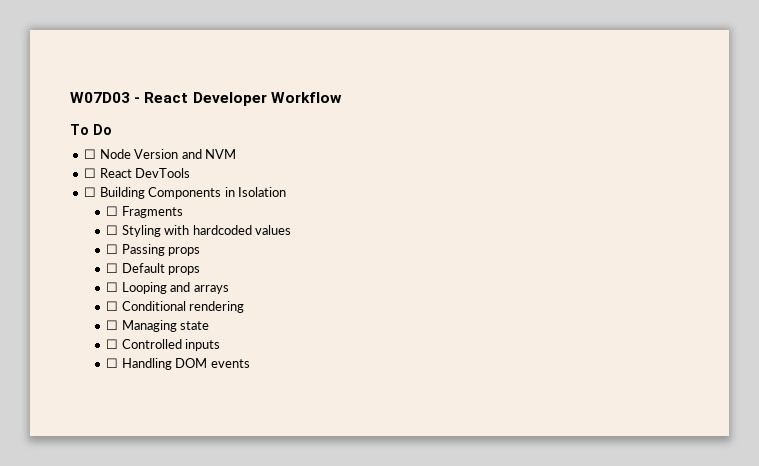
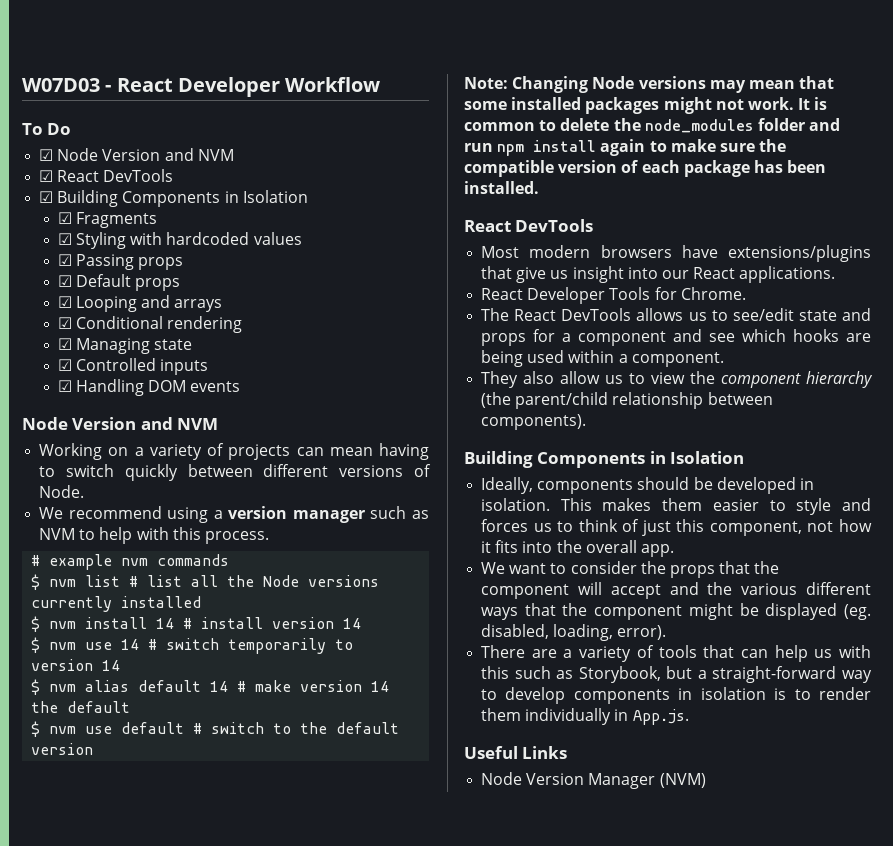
[84,149,237,159] [84,168,191,178] [84,187,287,199] [106,206,119,216] ☐ Node Version and NVM // ☐ React DevTools // ☐ Building Components in Isolation // ☐ -> [39,148,234,161] [39,169,174,182] [39,190,308,207] [57,212,72,224] ☑ Node Version and NVM // ☑ React DevTools // ☑ Building Components in Isolation // ☑
[106,225,119,235] ☐ -> [57,233,72,245] ☑
[106,244,119,254] ☐ -> [57,254,72,266] ☑
[106,263,119,273] ☐ -> [57,275,72,287] ☑
[106,282,119,292] ☐ -> [57,296,72,308] ☑
[106,301,119,311] ☐ -> [57,317,72,329] ☑
[106,320,119,330] ☐ -> [57,338,72,350] ☑
[106,339,119,349] ☐ -> [57,359,72,371] ☑
[106,358,119,368] ☐ -> [57,380,72,392] ☑
(250, 363) none -> [22,417,219,430] [39,443,429,460] [39,464,431,481] [39,485,85,498] [39,506,429,523] [39,527,269,544] [31,554,230,570] [31,574,380,590] [31,596,202,612] [31,616,362,632] [31,637,354,654] [31,659,121,671] [31,679,390,695] [31,701,131,713] [31,721,400,737] [31,743,94,755] [464,76,835,93] [464,97,828,114] [464,118,841,133] [464,139,787,156] [464,160,827,177] [464,181,539,194] [464,219,594,232] [481,245,871,262] [481,266,836,283] [481,287,746,304] [481,308,871,321] [481,329,871,346] [481,350,724,367] [481,371,873,388] [481,392,773,409] [481,414,587,430] [464,451,745,468] [481,477,814,494] [481,498,871,515] [481,519,872,536] [481,540,674,557] [481,561,780,578] [481,582,871,599] [481,603,871,620] [481,624,667,641] [481,645,871,662] [481,666,872,683] [481,687,871,704] [481,708,689,725] [464,746,568,759] [481,772,706,789] // Node Version and NVM // Working on a variety of projects can mean having to switch quickly between different versions of Node. // We recommend using a version manager such as NVM to help with this process. // # example nvm commands // $ nvm list # list all the Node versions currently installed // $ nvm install 14 # install version 14 // $ nvm use 14 # switch temporarily to version 14 // $ nvm alias default 14 # make version 14 the default // $ nvm use default # switch to the default version // Note: Changing Node versions may mean that some installed packages might not work. It is common to delete the node_modules folder and run npm install again to make sure the compatible version of each package has been installed. // React DevTools // Most modern browsers have extensions/plugins that give us insight into our React applications. // React Developer Tools for Chrome. // The React DevTools allows us to see/edit state and props for a component and see which hooks are being used within a component. // They also allow us to view the component hierarchy (the parent/child relationship between components). // Building Components in Isolation // Ideally, components should be developed in isolation. This makes them easier to style and forces us to think of just this component, not how it fits into the overall app. // We want to consider the props that the component will accept and the various different ways that the component might be displayed (eg. disabled, loading, error). // There are a variety of tools that can help us with this such as Storybook, but a straight-forward way to develop components in isolation is to render them individually in App.js. // Useful Links // Node Version Manager (NVM)

